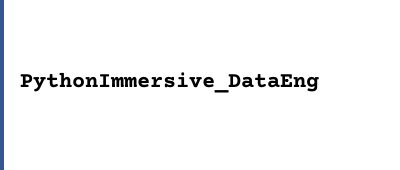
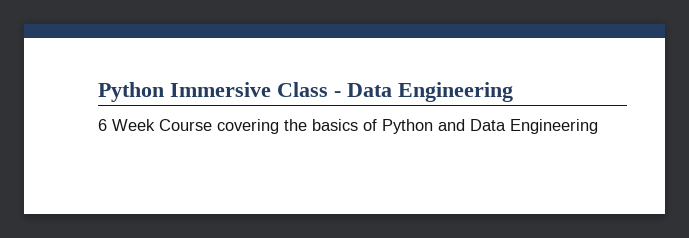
[20,72,319,93] PythonImmersive_DataEng -> [98,82,513,102] [98,119,598,134] Python Immersive Class - Data Engineering // 6 Week Course covering the basics of Python and Data Engineering

